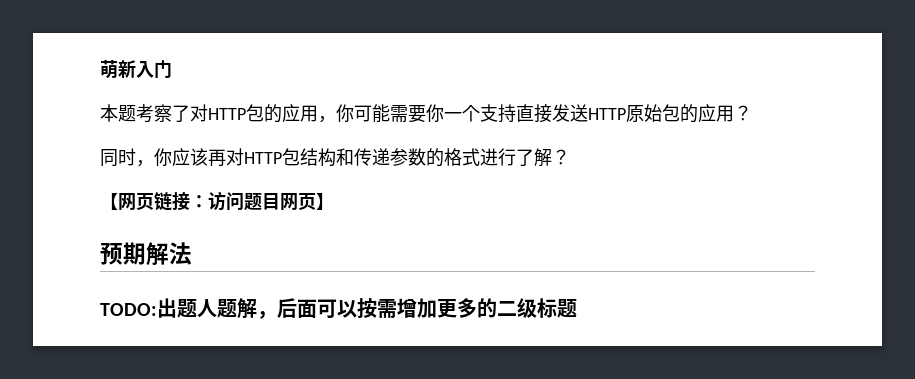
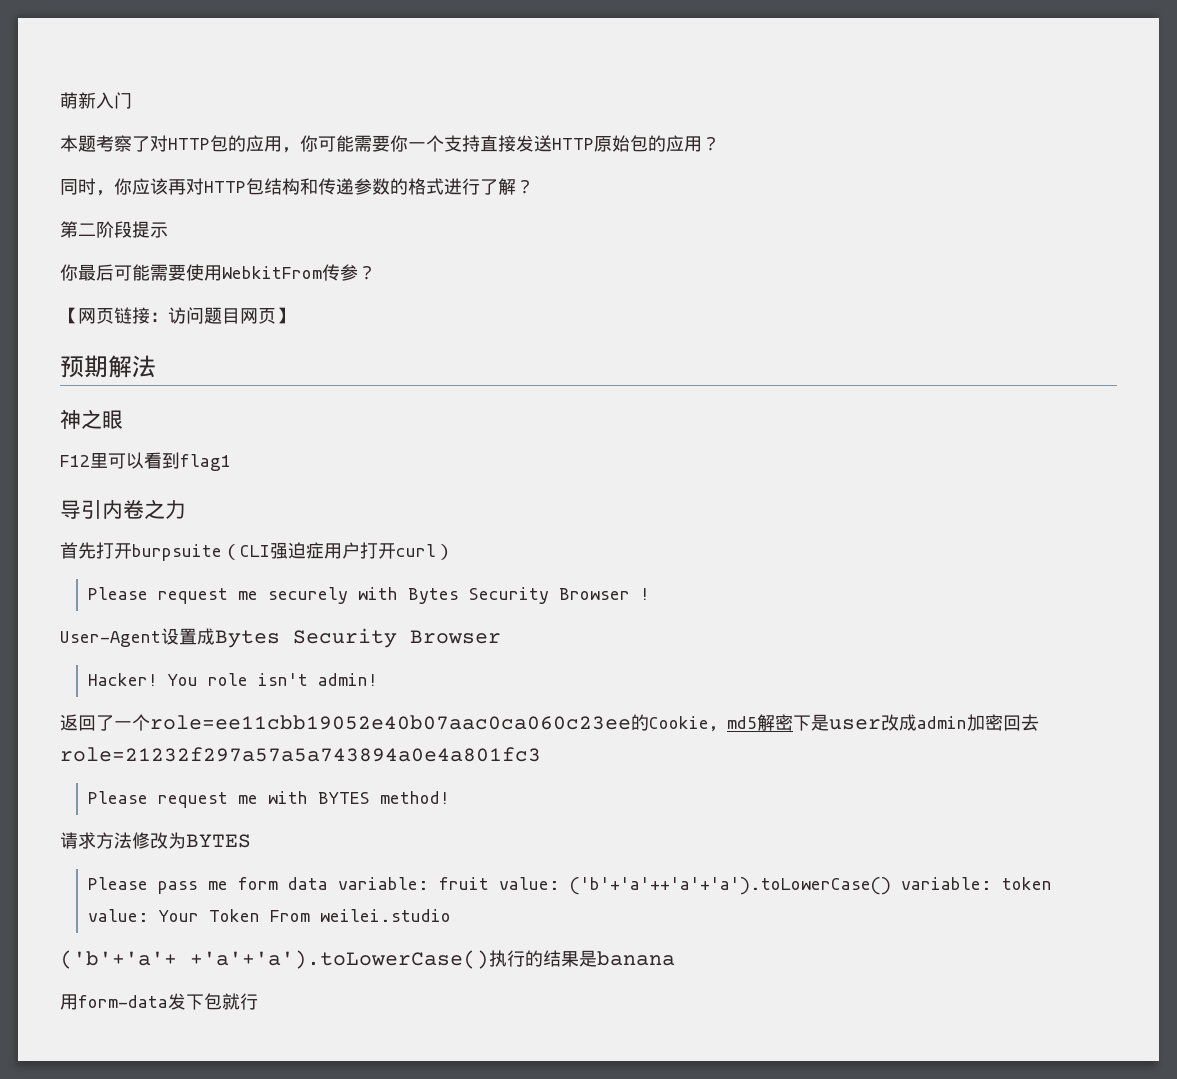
(570, 157) none -> [60,221,168,238] [60,264,376,281] // 第二阶段提示 // 你最后可能需要使用WebkitFrom传参？
[100,298,577,319] TODO:出题人题解，后面可以按需增加更多的二级标题 -> [60,409,123,429] [60,452,231,471] [60,499,186,519] [60,542,454,561] [88,587,651,604] [60,628,501,648] [88,673,379,686] [60,714,1039,732] [60,747,541,762] [88,791,451,808] [60,832,251,849] [88,877,1053,895] [88,909,452,922] [60,950,675,969] [60,993,258,1010] 神之眼 // F12里可以看到flag1 // 导引内卷之力 // 首先打开burpsuite（CLI强迫症用户打开curl） // Please request me securely with Bytes Security Browser ! // User-Agent设置成Bytes Security Browser // Hacker! You role isn't admin! // 返回了一个role=ee11cbb19052e40b07aac0ca060c23ee的Cookie，md5解密下是user改成admin加密回去role=21232f297a57a5a743894a0e4a801fc3 // Please request me with BYTES method! // 请求方法修改为BYTES // Please pass me form data variable: fruit value: ('b'+'a'++'a'+'a').toLowerCase() variable: token value: Your Token From weilei.studio // ('b'+'a'+ +'a'+'a').toLowerCase()执行的结果是banana // 用form-data发下包就行

